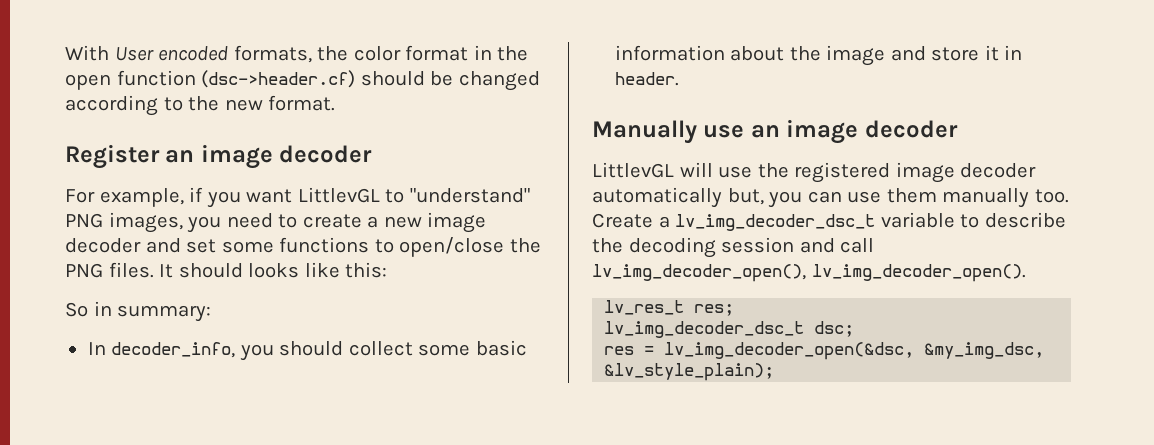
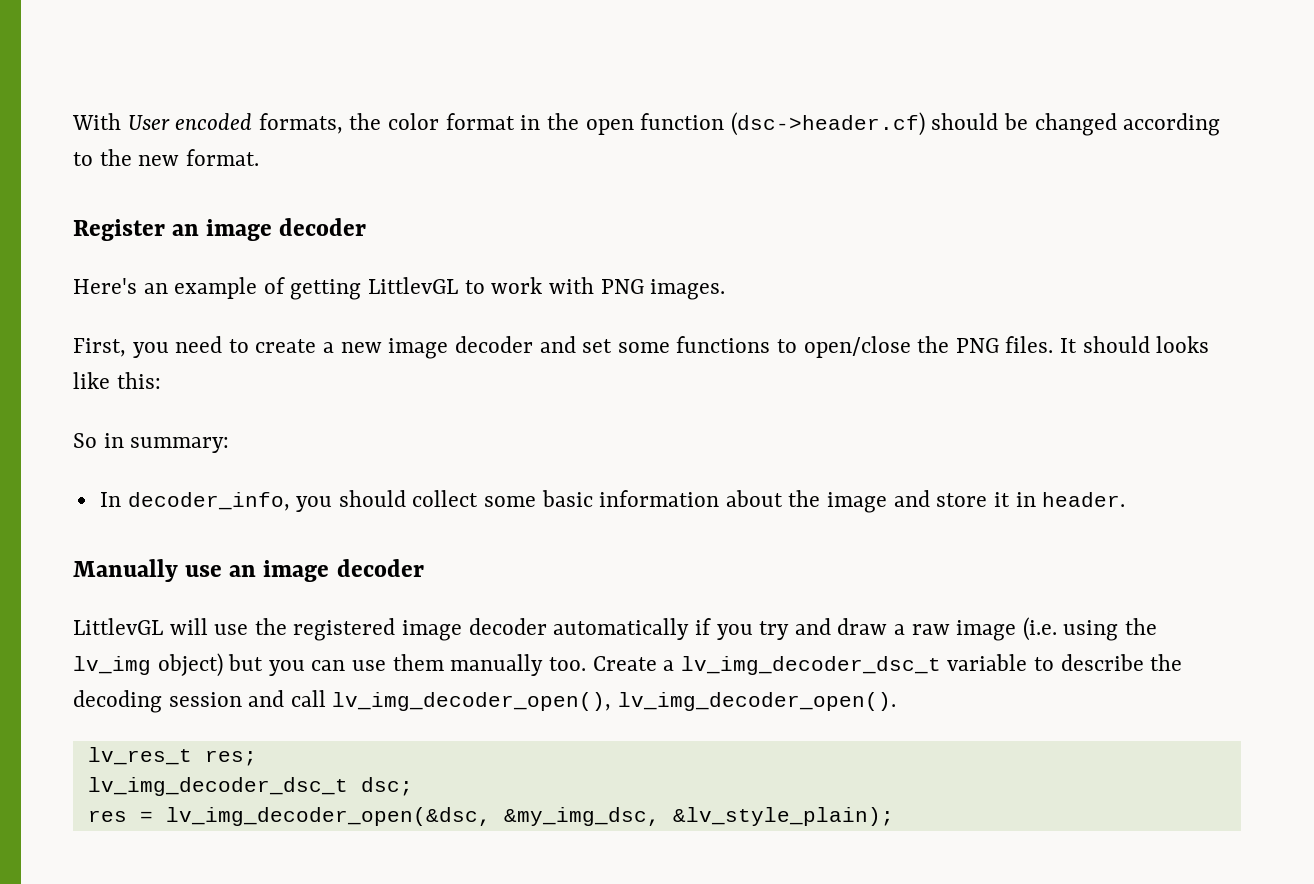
[65,187,530,208] [65,212,183,233] For example, if you want LittlevGL to "understand" PNG images, -> [73,277,726,300] [73,338,126,357] Here's an example of getting LittlevGL to work with PNG images. // First,
[727,188,764,205] but, -> [694,617,1158,641] [73,653,264,677] if you try and draw a raw image (i.e. using the lv_img object) but

